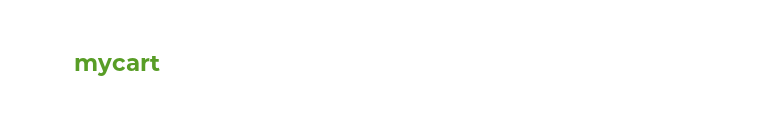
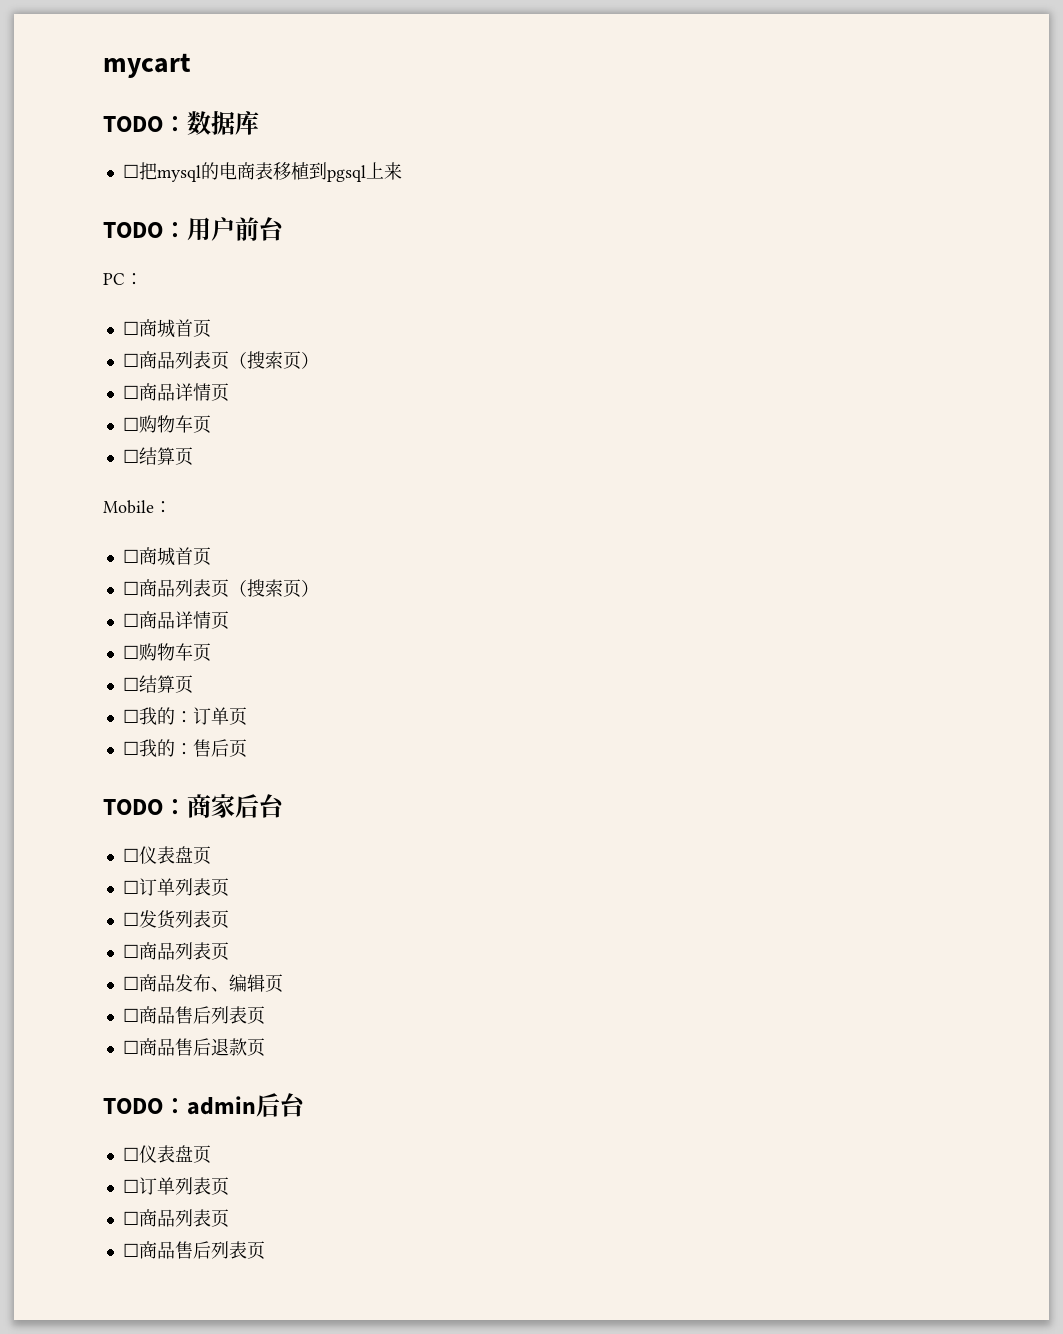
(160, 66) none -> [103,110,259,135] [122,162,402,182] [103,217,284,241] [103,273,143,285] [122,319,211,338] [122,351,319,370] [122,383,229,402] [122,415,211,434] [122,447,193,466] [103,500,172,514] [122,547,211,566] [122,579,319,598] [122,611,229,630] [122,643,211,662] [122,675,193,694] [122,707,247,726] [122,739,247,758] [103,794,284,818] [122,846,211,865] [122,878,229,897] [122,910,229,929] [122,942,229,961] [122,974,283,993] [122,1006,265,1025] [122,1038,265,1057] [103,1093,305,1117] [122,1145,211,1164] [122,1177,229,1196] [122,1209,229,1228] [122,1241,265,1260] // TODO：数据库 // ☐把mysql的电商表移植到pgsql上来 // TODO：用户前台 // PC： // ☐商城首页 // ☐商品列表页（搜索页） // ☐商品详情页 // ☐购物车页 // ☐结算页 // Mobile： // ☐商城首页 // ☐商品列表页（搜索页） // ☐商品详情页 // ☐购物车页 // ☐结算页 // ☐我的：订单页 // ☐我的：售后页 // TODO：商家后台 // ☐仪表盘页 // ☐订单列表页 // ☐发货列表页 // ☐商品列表页 // ☐商品发布、编辑页 // ☐商品售后列表页 // ☐商品售后退款页 // TODO：admin后台 // ☐仪表盘页 // ☐订单列表页 // ☐商品列表页 // ☐商品售后列表页

